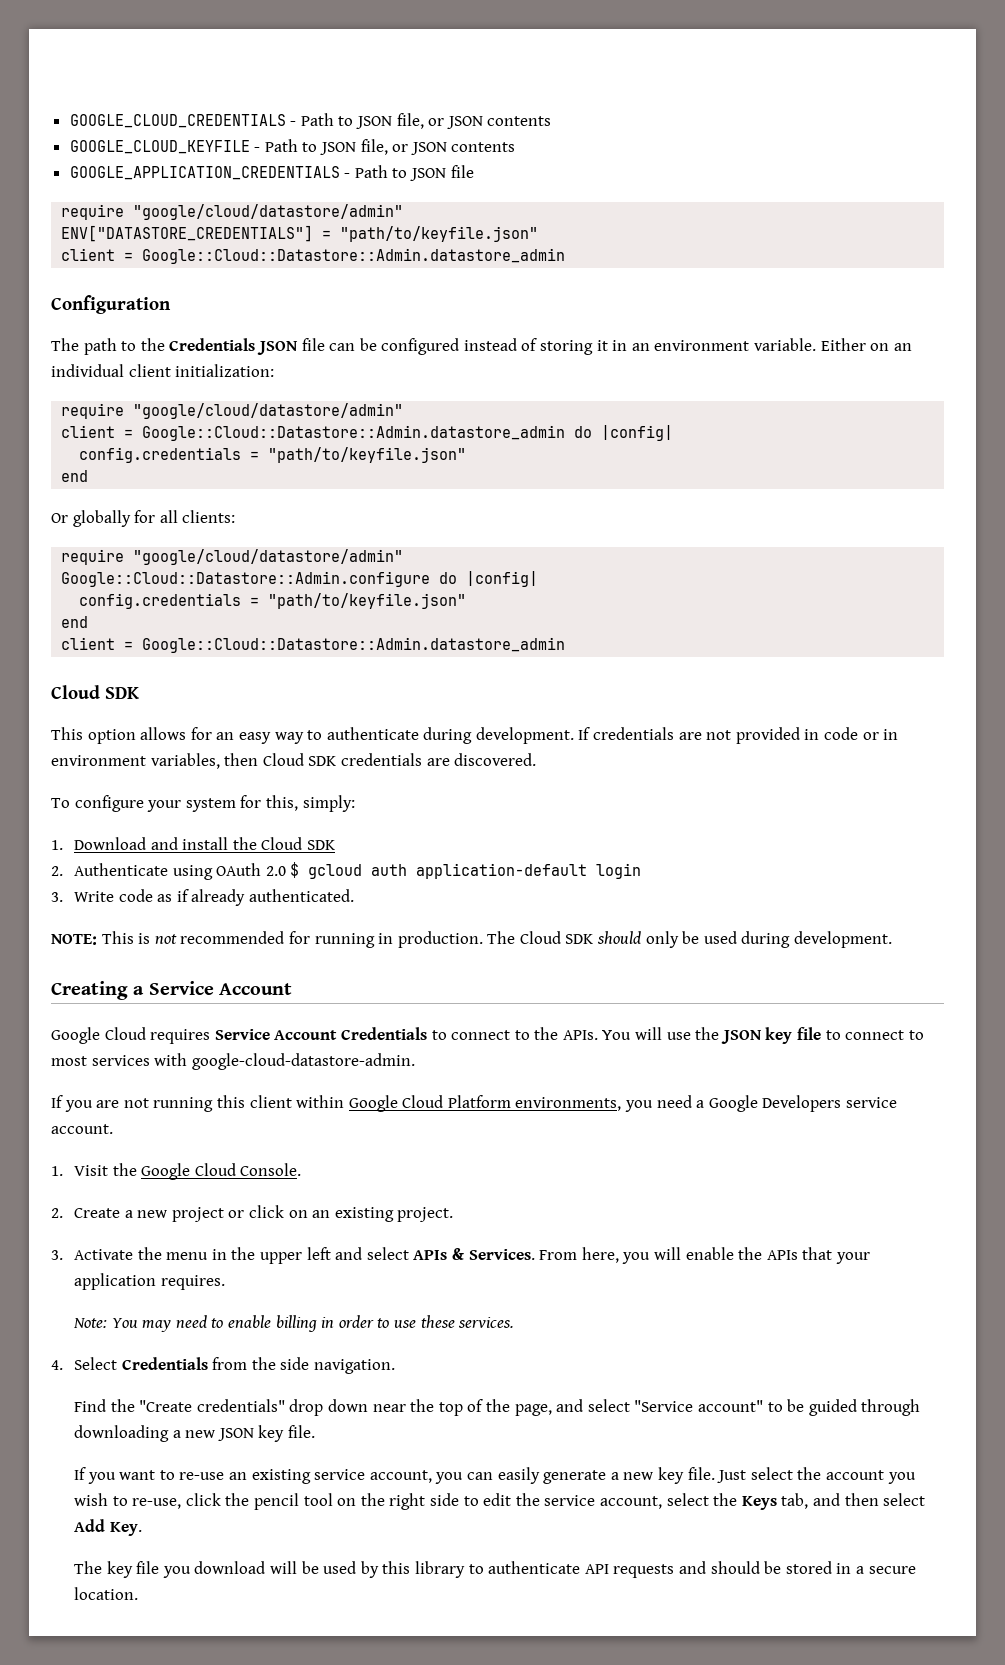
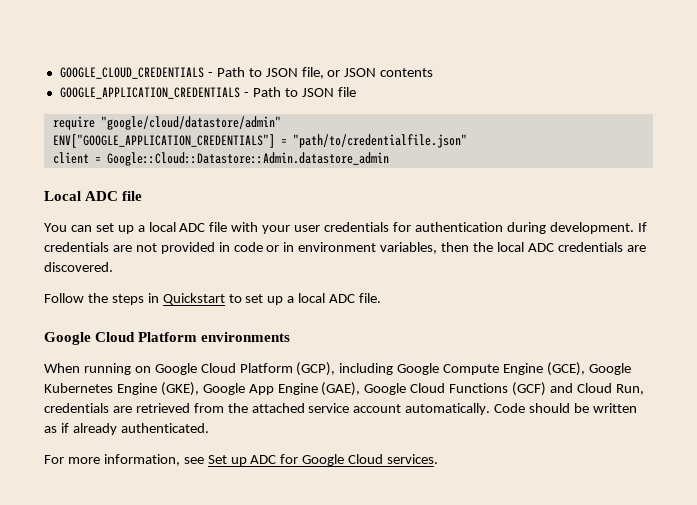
[69,139,516,155] // GOOGLE_CLOUD_KEYFILE - Path to JSON file, or JSON contents -> (434, 72) none
[61,225,539,242] [61,248,566,264] [51,295,171,314] [51,338,912,355] [51,364,275,377] [61,403,404,419] [61,425,674,441] [79,447,467,463] [61,470,89,482] [51,510,236,527] [61,549,404,565] [61,571,539,587] [79,593,467,609] [61,616,89,628] [61,637,566,653] [51,685,139,699] [51,727,419,744] ENV["DATASTORE_CREDENTIALS"] = "path/to/keyfile.json" // client = Google::Cloud::Datastore::Admin.datastore_admin // Configuration // The path to the Credentials JSON file can be configured instead of storing it in an environment variable. Either on an individual client initialization: // require "google/cloud/datastore/admin" // client = Google::Cloud::Datastore::Admin.datastore_admin do |config| // config.credentials = "path/to/keyfile.json" // end // Or globally for all clients: // require "google/cloud/datastore/admin" // Google::Cloud::Datastore::Admin.configure do |config| // config.credentials = "path/to/keyfile.json" // end // client = Google::Cloud::Datastore::Admin.datastore_admin // Cloud SDK // This option allows for an easy way to authenticate -> [52,134,467,148] [52,152,389,166] [44,191,143,201] [44,222,503,234] ENV["GOOGLE_APPLICATION_CREDENTIALS"] = "path/to/credentialfile.json" // client = Google::Cloud::Datastore::Admin.datastore_admin // Local ADC file // You can set up a local ADC file with your user credentials for authentication
[262,753,337,766] Cloud SDK -> [473,242,554,252] the local ADC
[51,795,355,812] [51,837,336,850] [51,862,642,880] [51,889,355,906] [51,931,893,948] [51,981,293,1000] [51,1027,924,1044] [51,1053,415,1070] [51,1095,898,1112] [51,1124,113,1134] [51,1163,302,1180] [51,1205,454,1222] [51,1247,870,1264] [74,1273,225,1290] [73,1315,515,1332] [51,1357,396,1374] [74,1399,921,1416] [74,1425,316,1442] [74,1467,916,1484] [74,1493,926,1510] [74,1519,142,1536] [74,1561,916,1578] [74,1587,139,1600] To configure your system for this, simply: // 1. Download and install the Cloud SDK // 2. Authenticate using OAuth 2.0 $ gcloud auth application-default login // 3. Write code as if already authenticated. // NOTE: This is not recommended for running in production. The Cloud SDK should only be used during development. // Creating a Service Account // Google Cloud requires Service Account Credentials to connect to the APIs. You will use the JSON key file to connect to most services with google-cloud-datastore-admin. // If you are not running this client within Google Cloud Platform environments, you need a Google Developers service account. // 1. Visit the Google Cloud Console. // 2. Create a new project or click on an existing project. // 3. Activate the menu in the upper left and select APIs & Services. From here, you will enable the APIs that your application requires. // Note: You may need to enable billing in order to use these services. // 4. Select Credentials from the side navigation. // Find the "Create credentials" drop down near the top of the page, and select "Service account" to be guided through downloading a new JSON key file. // If you want to re-use an existing service account, you can easily generate a new key file. Just select the account you wish to re-use, click the pencil tool on the right side to edit the service account, select the Keys tab, and then select Add Key. // The key file you download will be used by this library to authenticate API requests and should be stored in a secure location. -> [44,293,382,305] [44,332,291,345] [44,362,631,376] [44,382,644,396] [44,403,637,415] [44,423,209,435] [44,454,439,466] Follow the steps in Quickstart to set up a local ADC file. // Google Cloud Platform environments // When running on Google Cloud Platform (GCP), including Google Compute Engine (GCE), Google Kubernetes Engine (GKE), Google App Engine (GAE), Google Cloud Functions (GCF) and Cloud Run, credentials are retrieved from the attached service account automatically. Code should be written as if already authenticated. // For more information, see Set up ADC for Google Cloud services.

